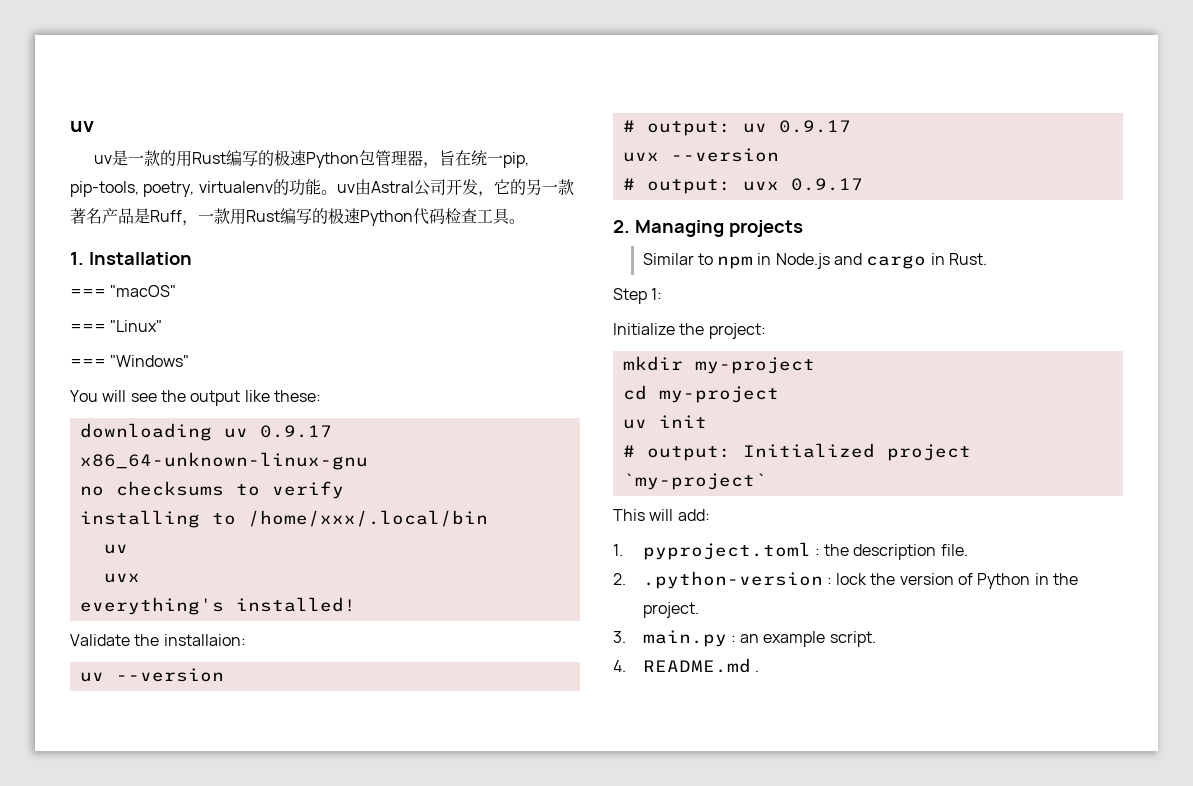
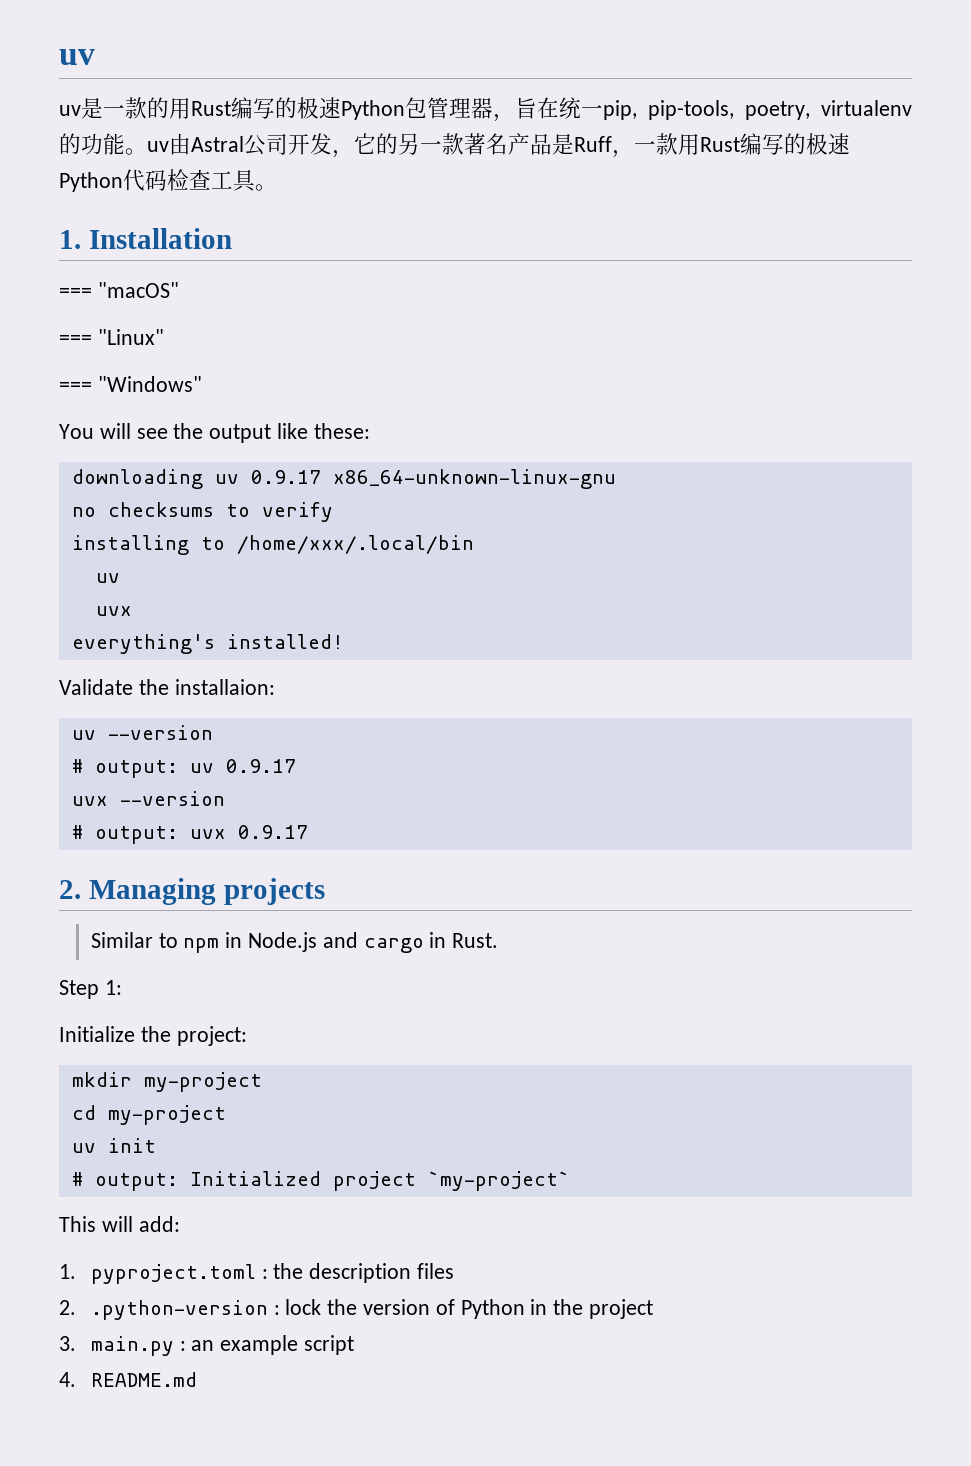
[940,544,968,556] file. -> [416,1263,454,1279] files
[642,602,699,618] project. -> [588,1299,653,1319] project
[829,631,876,647] script. -> [303,1335,354,1355] script
[754,670,759,672] . -> (197, 1379) none

